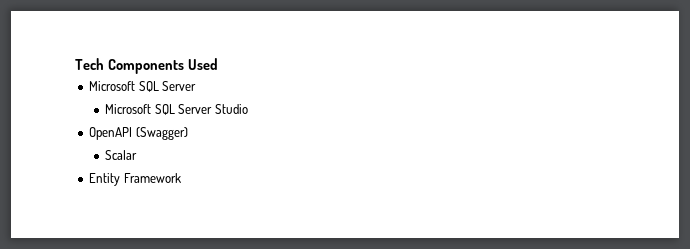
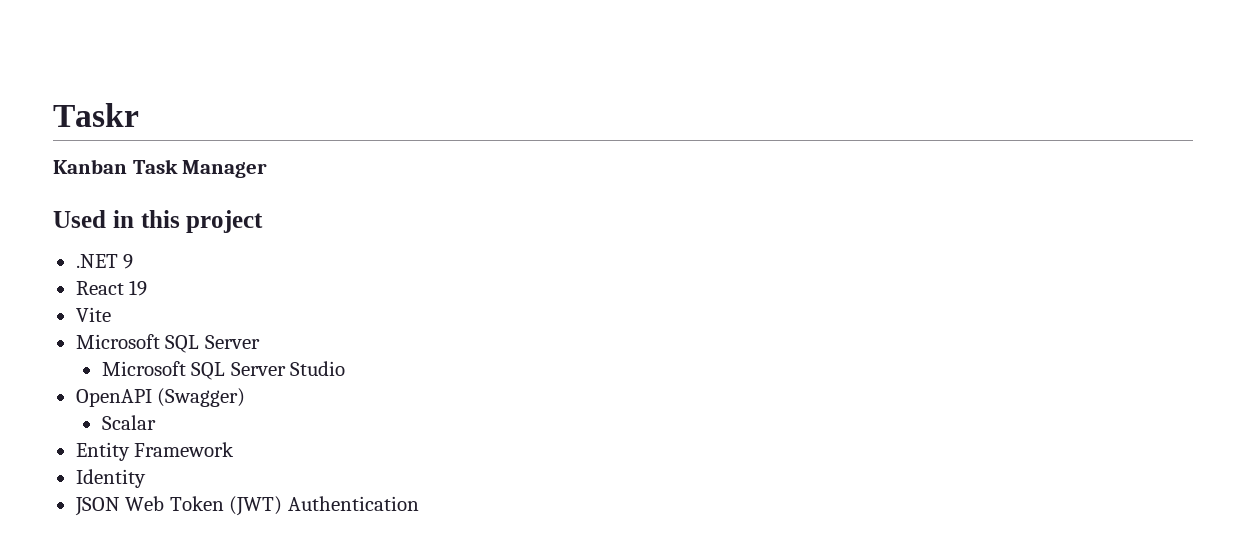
[75,58,218,74] Tech Components Used -> [53,103,139,127] [53,159,268,178] [53,210,264,233] [75,254,134,269] [75,280,148,296] [75,307,111,322] Taskr // Kanban Task Manager // Used in this project // .NET 9 // React 19 // Vite
(181, 178) none -> [75,469,146,488] [74,496,419,516] // Identity // JSON Web Token (JWT) Authentication

